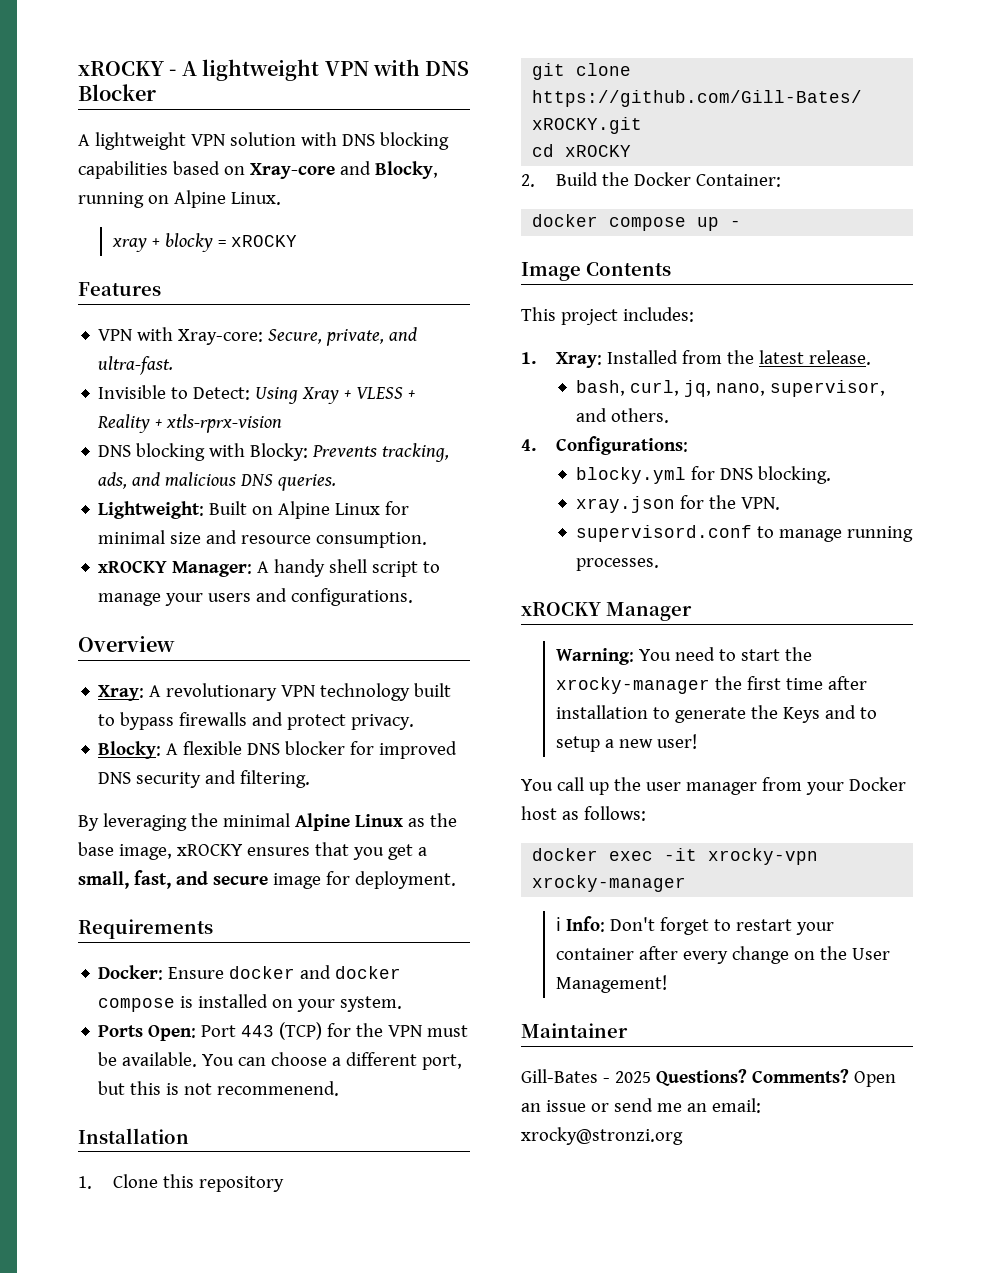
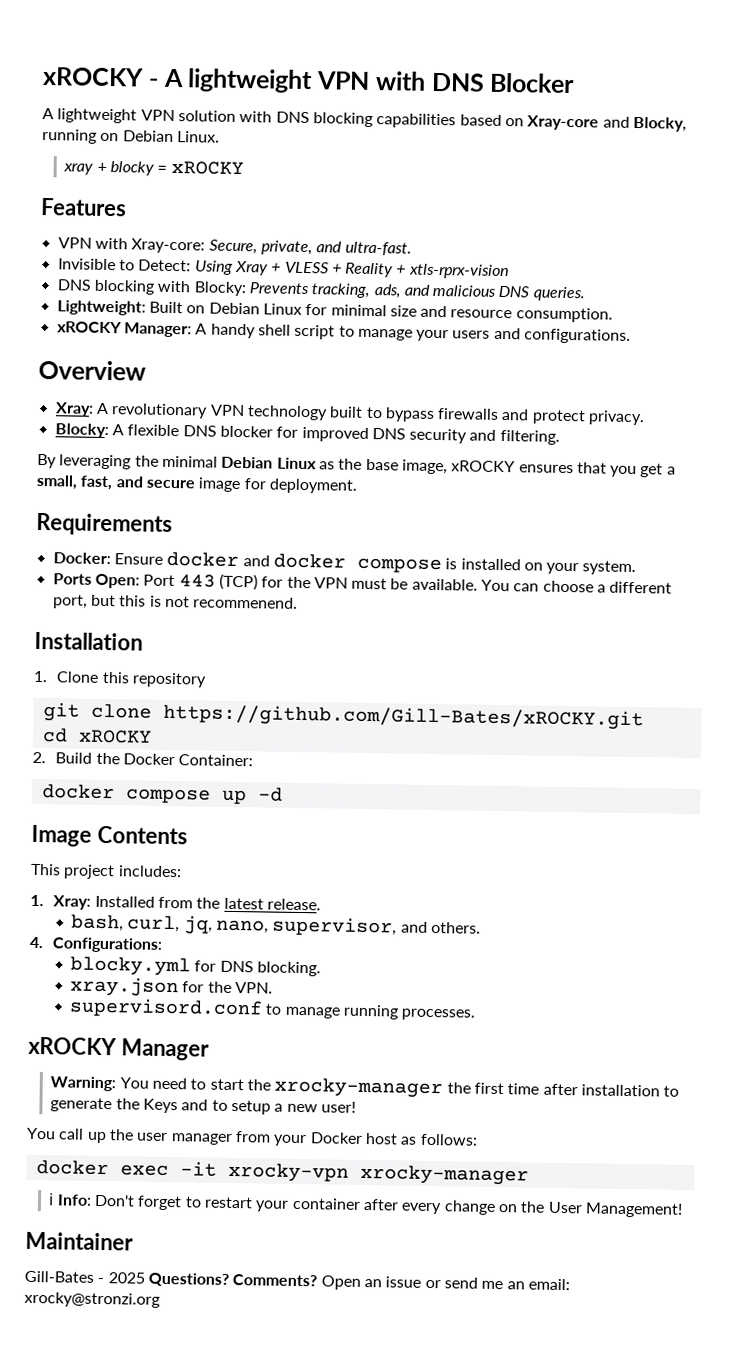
[173,190,226,208] Alpine -> [122,130,174,142] Debian
[278,501,331,519] Alpine -> [208,302,260,315] Debian
[294,813,350,831] Alpine -> [221,456,274,469] Debian
[730,220,742,227] - -> [257,787,283,802] -d

